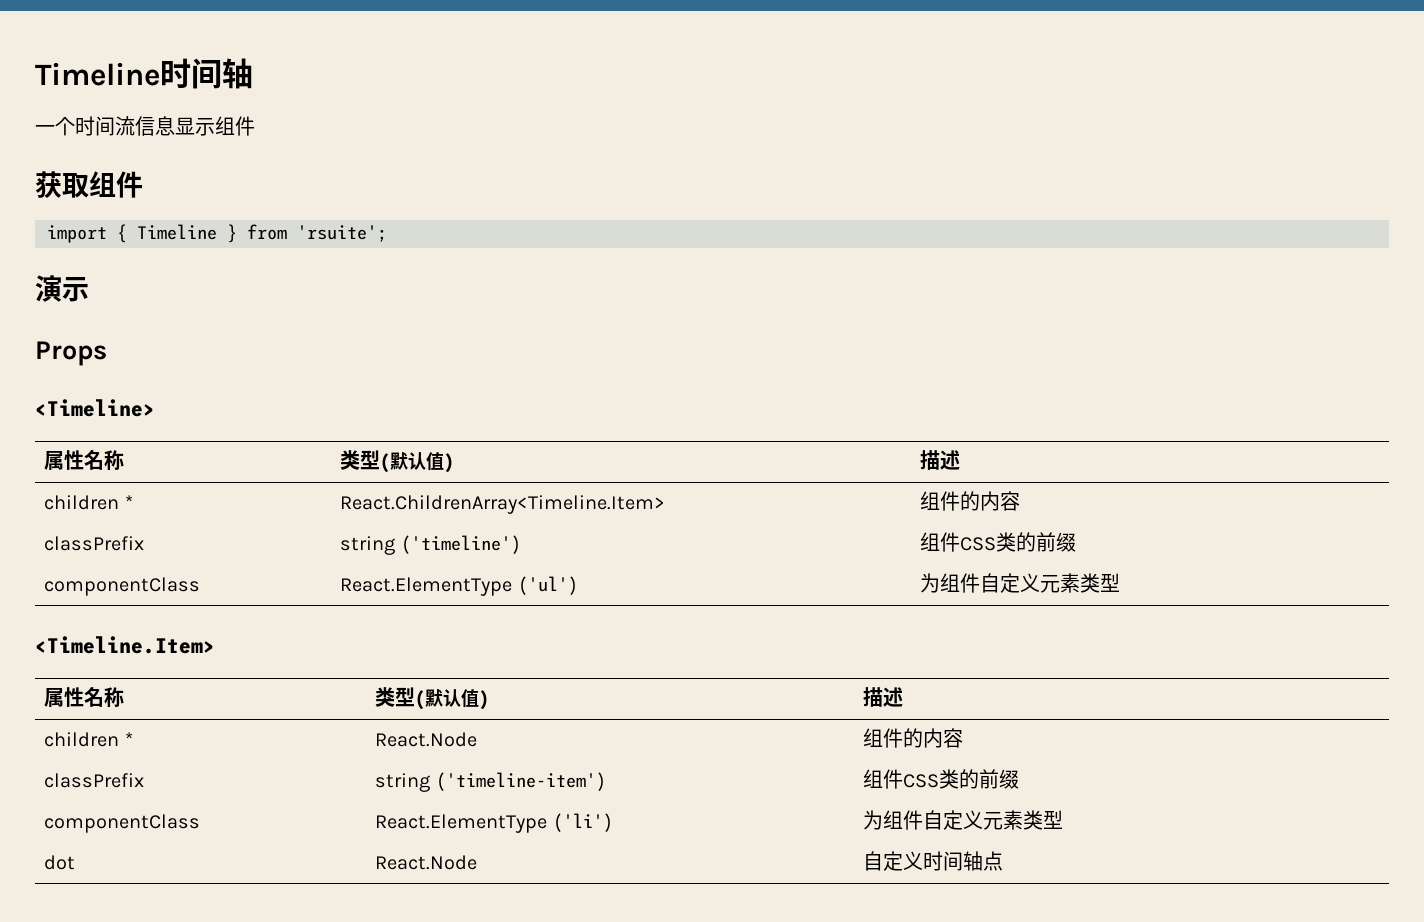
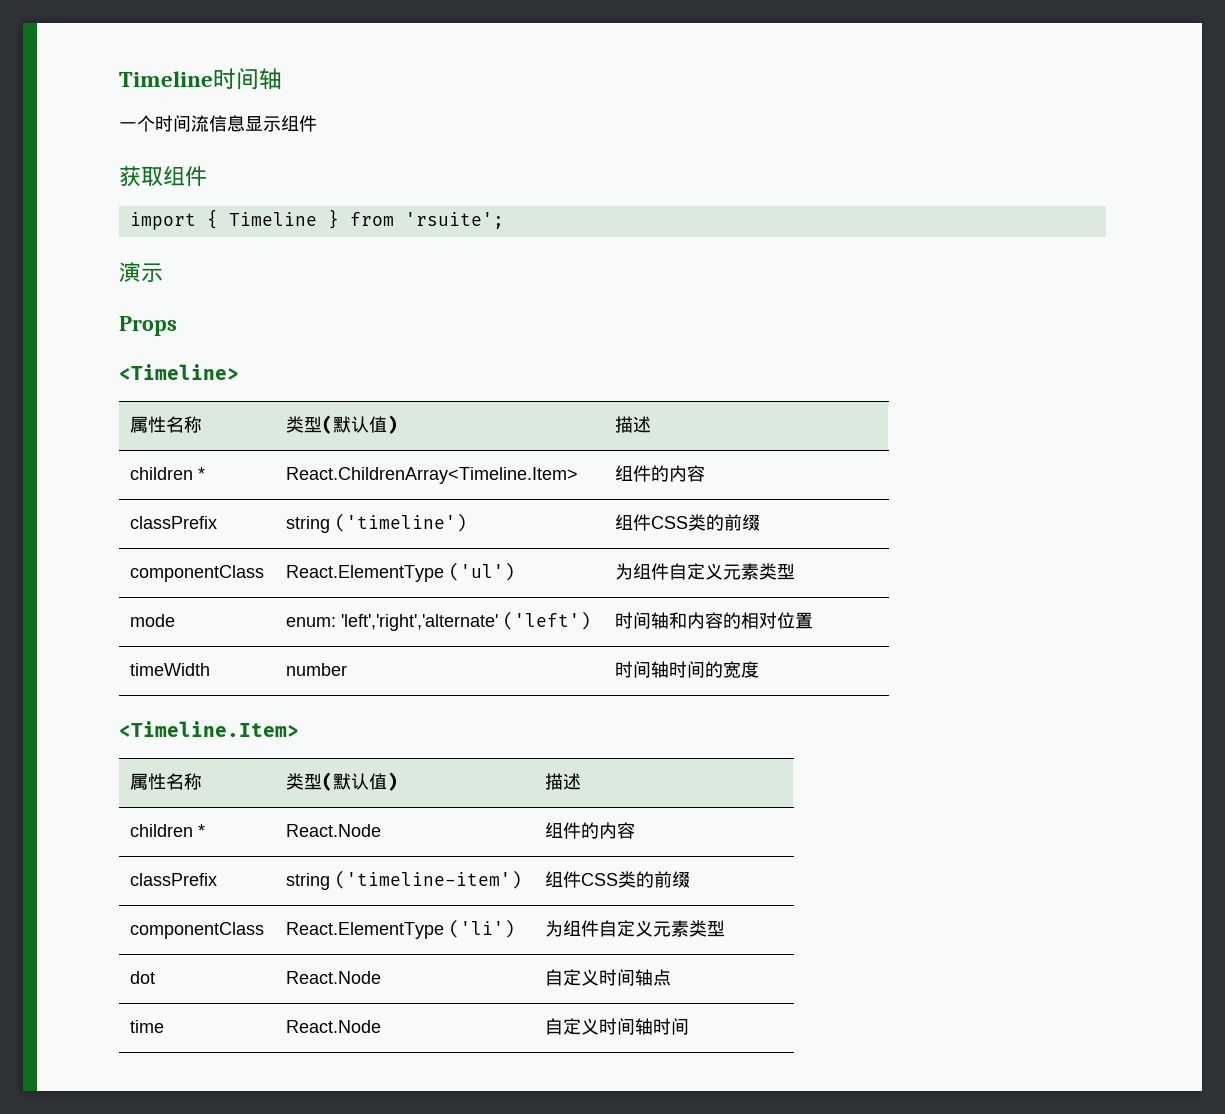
(1121, 582) none -> [129,614,175,627] [285,611,591,631] [614,612,813,629] [129,663,210,676] [285,663,347,676] [614,661,759,678] // mode | enum: 'left','right','alternate' ('left') | 时间轴和内容的相对位置 // timeWidth | number | 时间轴时间的宽度
(1004, 861) none -> [129,1020,164,1033] [285,1020,381,1033] [544,1018,689,1035] // time | React.Node | 自定义时间轴时间

